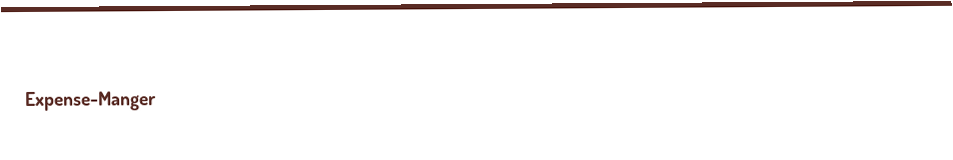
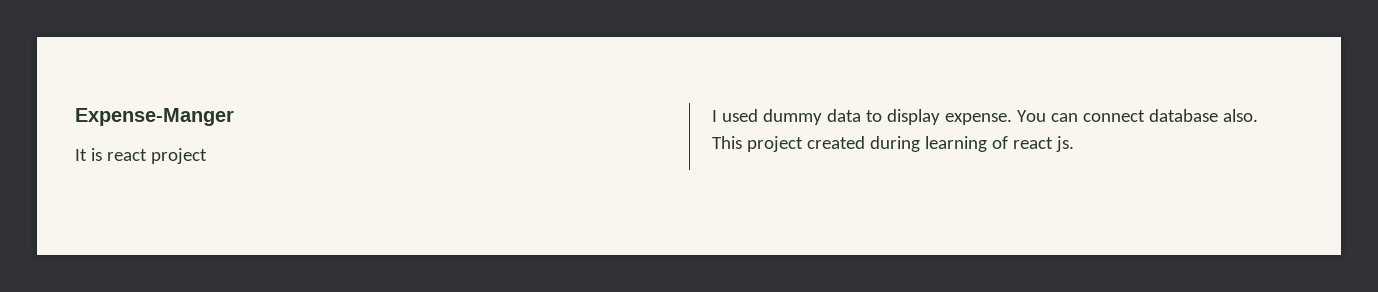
(157, 101) none -> [75,148,207,164] [712,109,1258,125] [712,136,1074,152] // It is react project // I used dummy data to display expense. You can connect database also. // This project created during learning of react js.

